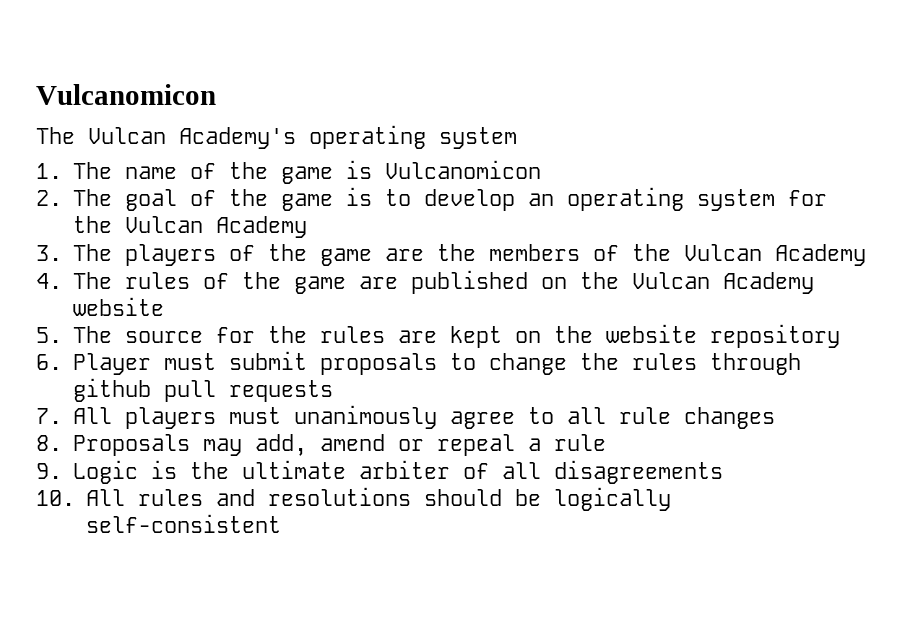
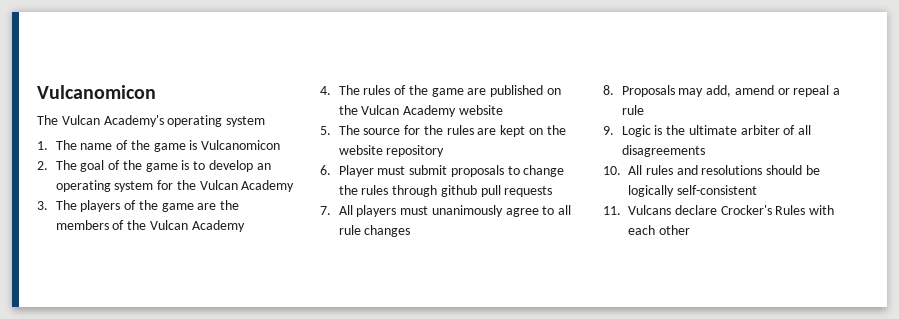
(281, 523) none -> [603,205,835,215] [628,225,690,235] // 11. Vulcans declare Crocker's Rules with each other

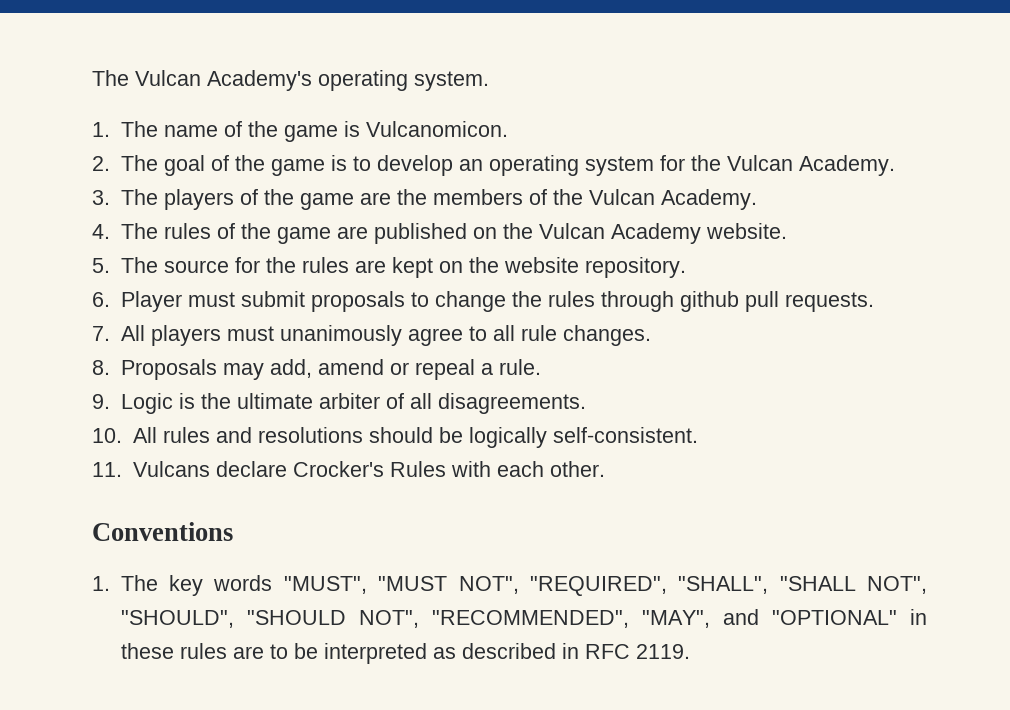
[37,85,156,99] Vulcanomicon // -> (92, 78) none
[226,116,266,127] system -> [414,71,489,91] system.
[201,140,281,150] Vulcanomicon -> [365,121,508,137] Vulcanomicon.
[241,180,295,192] Academy -> [798,155,895,176] Academy.
[191,220,245,232] Academy -> [660,189,757,210] Academy.
[458,105,503,115] website -> [705,223,787,239] website.
[386,145,445,157] repository -> [584,257,686,278] repository.
[504,186,553,197] requests -> [784,292,874,312] requests.
[364,225,411,237] changes -> [562,325,651,346] changes.
[621,105,644,115] rule -> [498,359,541,375] rule.
[621,145,705,157] disagreements -> [437,393,586,414] disagreements.
[676,185,757,195] self-consistent -> [552,427,698,443] self-consistent.
[658,225,690,235] other -> [549,461,605,477] [92,522,233,541] [92,575,927,596] [120,609,928,628] [120,643,690,664] other. // Conventions // 1. The key words "MUST", "MUST NOT", "REQUIRED", "SHALL", "SHALL NOT", "SHOULD", "SHOULD NOT", "RECOMMENDED", "MAY", and "OPTIONAL" in these rules are to be interpreted as described in RFC 2119.

